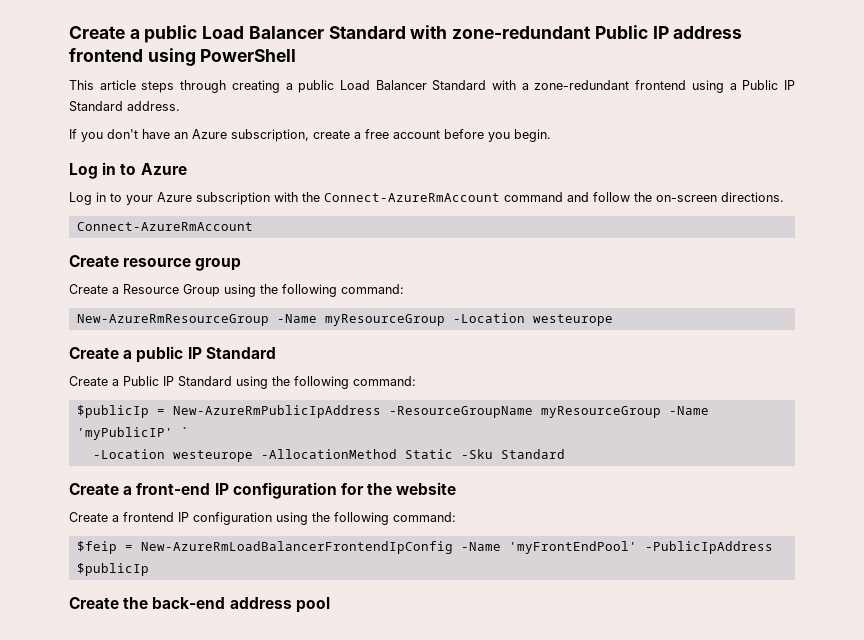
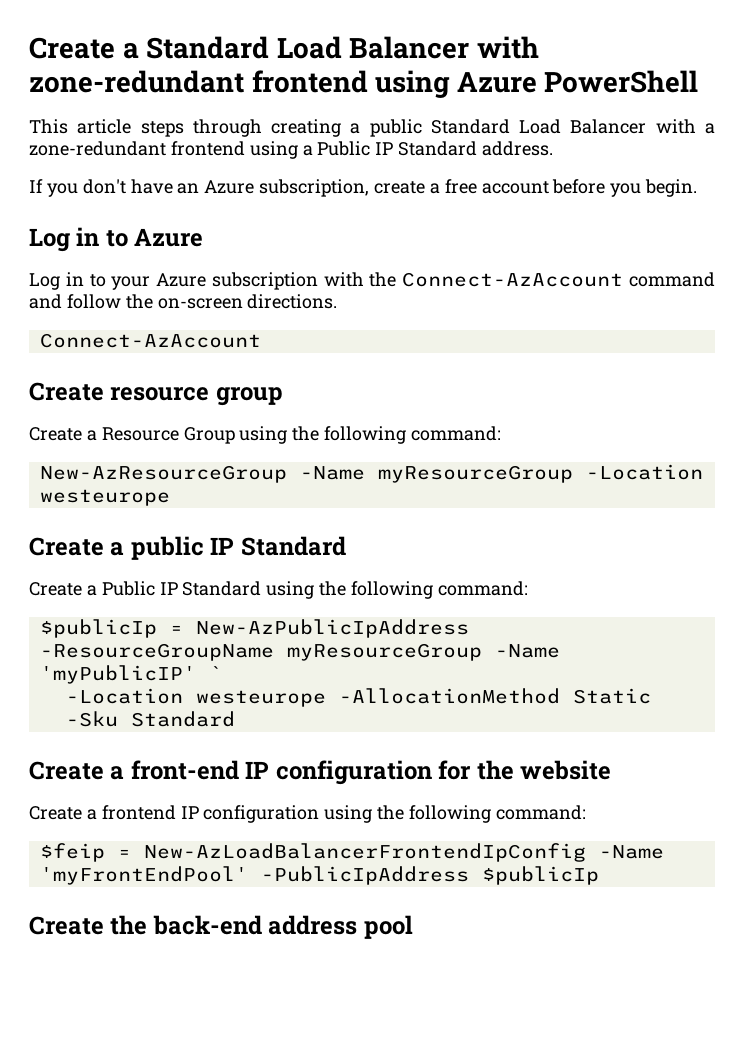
[69,25,406,43] Create a public Load Balancer Standard -> [29,36,470,59] Create a Standard Load Balancer
[594,25,743,39] [69,48,196,66] Public IP address frontend using -> [251,70,537,98] frontend using Azure
[339,80,487,91] Load Balancer Standard -> [430,119,647,134] Standard Load Balancer
[324,193,500,202] Connect-AzureRmAccount -> [402,272,624,287] Connect-AzAccount
[76,222,253,231] Connect-AzureRmAccount -> [39,333,261,348] Connect-AzAccount
[76,314,269,326] New-AzureRmResourceGroup -> [39,465,287,483] New-AzResourceGroup
[172,405,381,418] New-AzureRmPublicIpAddress -> [195,619,469,638] New-AzPublicIpAddress
[140,541,453,554] New-AzureRmLoadBalancerFrontendIpConfig -> [143,843,586,862] New-AzLoadBalancerFrontendIpConfig

